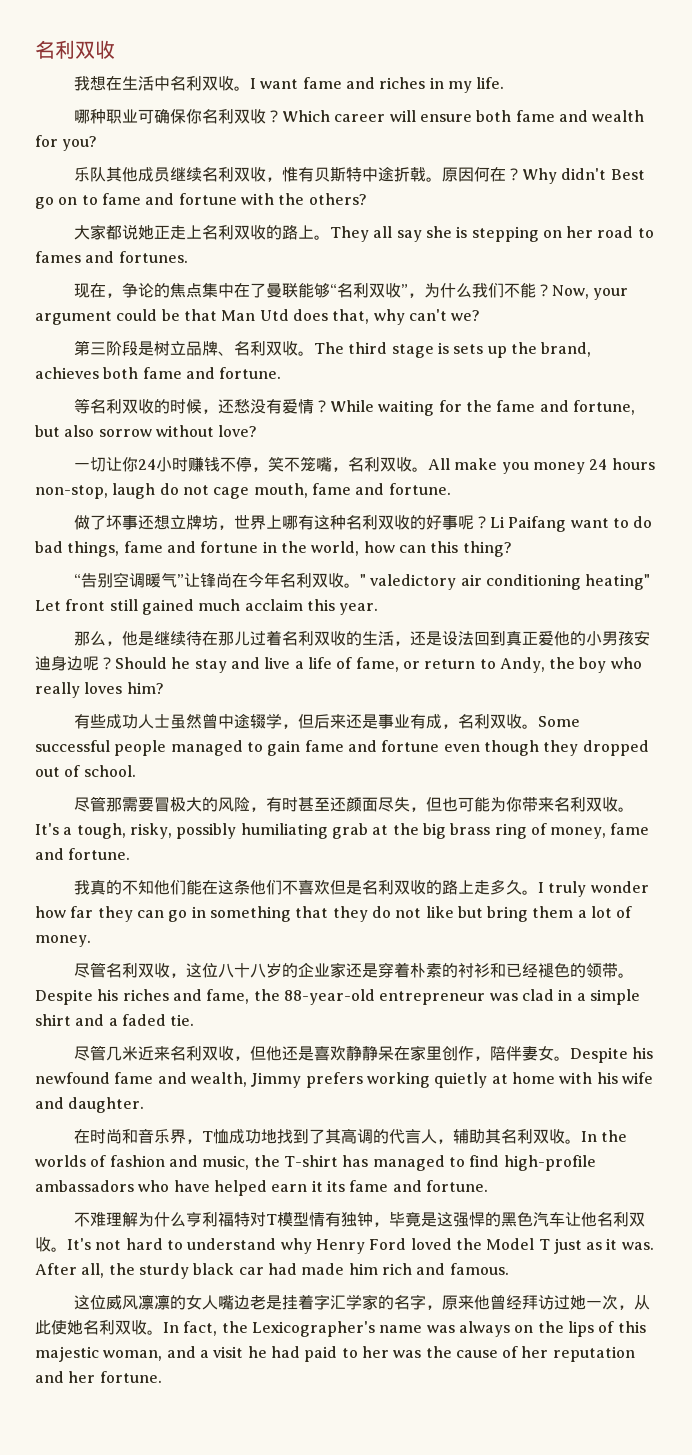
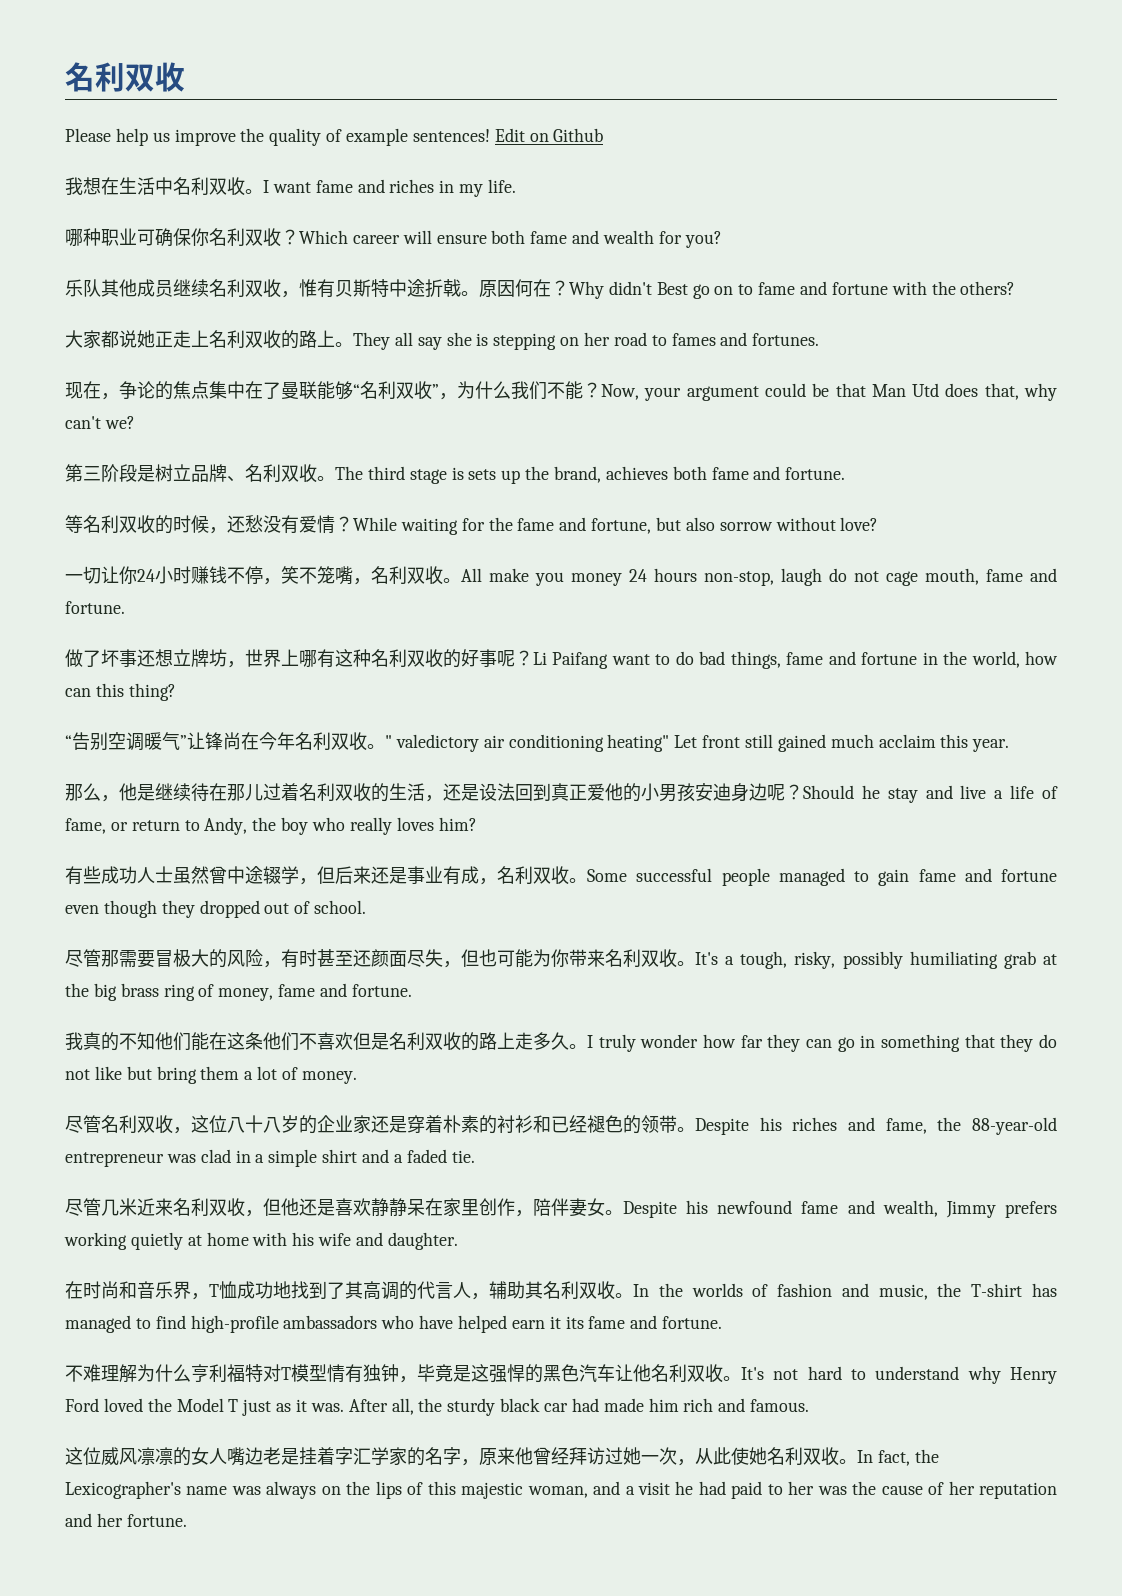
[35,40,115,59] 名利双收 -> [65,62,185,92] [65,128,604,146] 名利双收 // Please help us improve the quality of example sentences! Edit on Github

